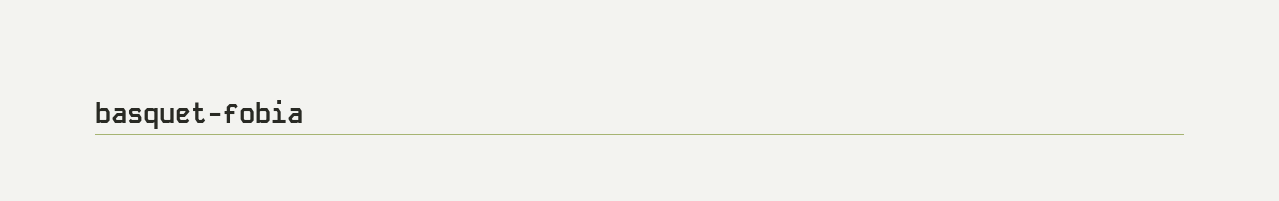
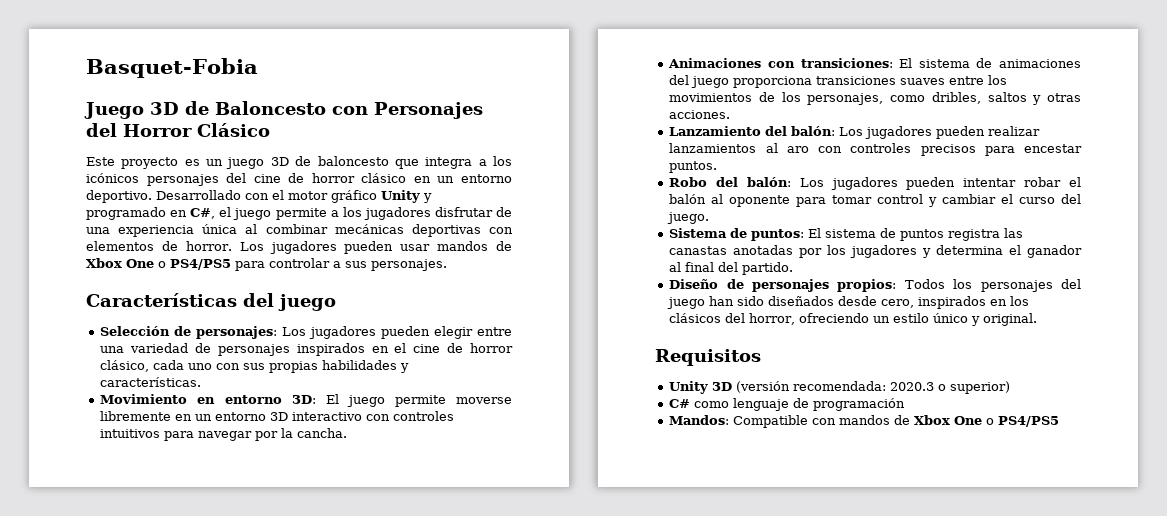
[95,100,303,129] basquet-fobia -> [86,58,258,78] [84,101,483,119] [86,123,270,137] [86,156,512,169] [86,173,512,186] [86,190,432,203] [86,207,512,220] [86,224,513,237] [86,241,512,254] [86,258,447,271] [86,293,336,311] [100,326,512,339] [100,343,513,356] [100,360,410,373] [100,377,202,387] [100,394,512,407] [100,411,455,421] [100,428,348,441] [668,58,1081,68] [669,75,1008,88] [669,92,1081,105] [669,110,731,119] [669,126,1041,139] [669,143,1082,156] [669,161,718,173] [669,177,1081,190] [669,194,1081,207] [667,212,710,224] [669,228,1024,241] [669,245,1082,258] [669,262,794,275] [669,279,1081,292] [667,296,1030,309] [669,313,1038,326] [655,349,761,366] [669,381,1011,394] [669,398,906,411] [669,415,1060,428] Basquet-Fobia // Juego 3D de Baloncesto con Personajes del Horror Clásico // Este proyecto es un juego 3D de baloncesto que integra a los icónicos personajes del cine de horror clásico en un entorno deportivo. Desarrollado con el motor gráfico Unity y programado en C#, el juego permite a los jugadores disfrutar de una experiencia única al combinar mecánicas deportivas con elementos de horror. Los jugadores pueden usar mandos de Xbox One o PS4/PS5 para controlar a sus personajes. // Características del juego // Selección de personajes: Los jugadores pueden elegir entre una variedad de personajes inspirados en el cine de horror clásico, cada uno con sus propias habilidades y características. // Movimiento en entorno 3D: El juego permite moverse libremente en un entorno 3D interactivo con controles intuitivos para navegar por la cancha. // Animaciones con transiciones: El sistema de animaciones del juego proporciona transiciones suaves entre los movimientos de los personajes, como dribles, saltos y otras acciones. // Lanzamiento del balón: Los jugadores pueden realizar lanzamientos al aro con controles precisos para encestar puntos. // Robo del balón: Los jugadores pueden intentar robar el balón al oponente para tomar control y cambiar el curso del juego. // Sistema de puntos: El sistema de puntos registra las canastas anotadas por los jugadores y determina el ganador al final del partido. // Diseño de personajes propios: Todos los personajes del juego han sido diseñados desde cero, inspirados en los clásicos del horror, ofreciendo un estilo único y original. // Requisitos // Unity 3D (versión recomendada: 2020.3 o superior) // C# como lenguaje de programación // Mandos: Compatible con mandos de Xbox One o PS4/PS5

